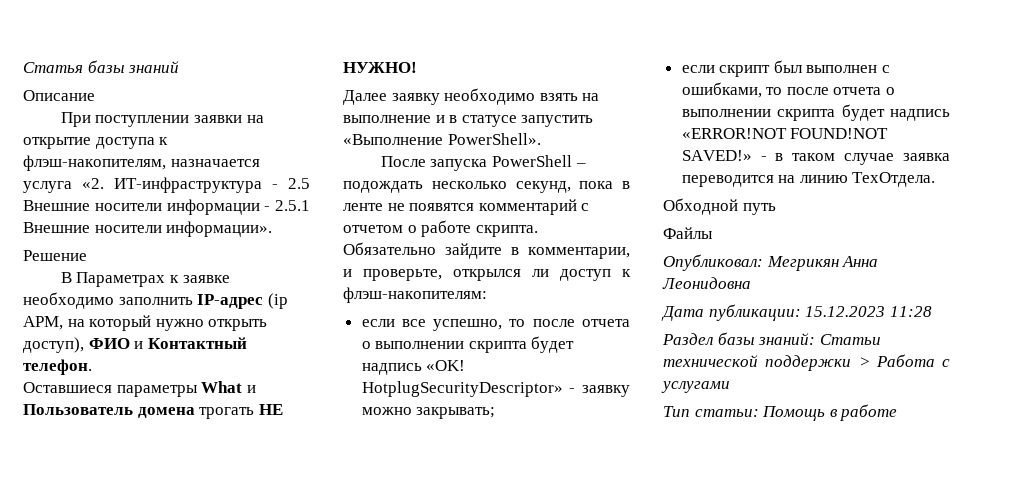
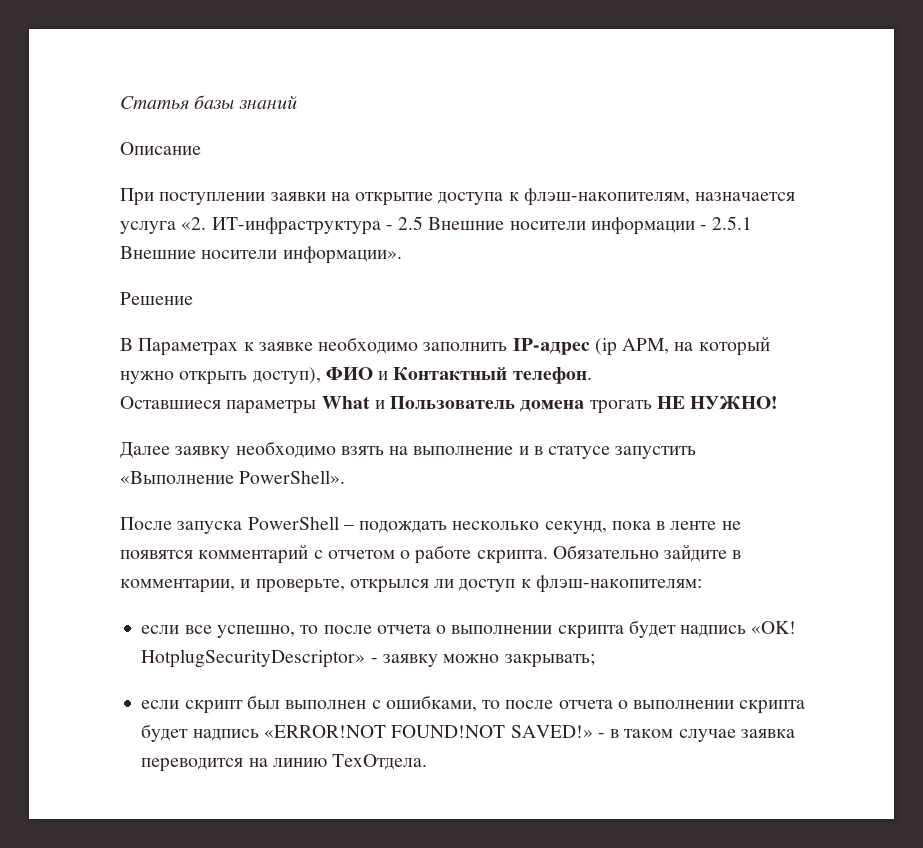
[663,198,776,215] [663,227,713,239] [663,254,879,271] [662,277,751,289] [661,304,932,321] [662,332,881,345] [663,354,950,371] [661,381,730,393] [663,404,898,421] // Обходной путь // Файлы // Опубликовал: Мегрикян Анна Леонидовна // Дата публикации: 15.12.2023 11:28 // Раздел базы знаний: Статьи технической поддержки > Работа с услугами // Тип статьи: Помощь в работе -> (428, 762) none

